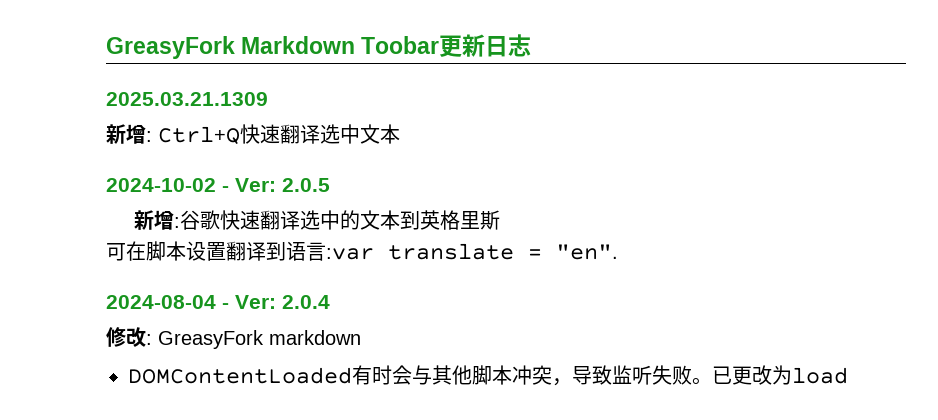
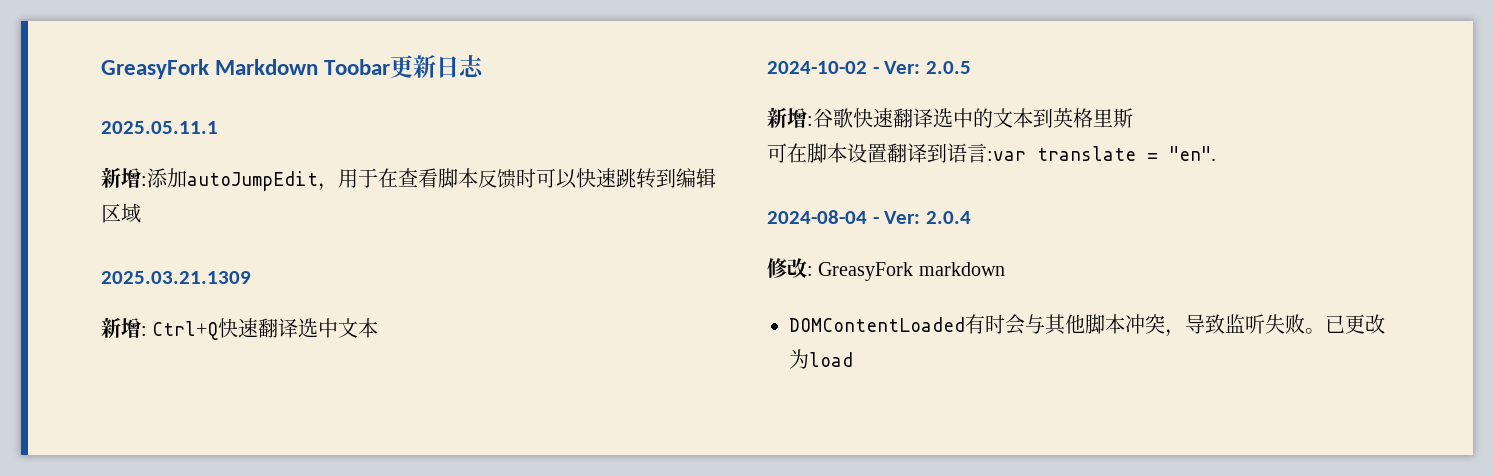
(532, 45) none -> [101,121,218,134] [101,167,716,191] [101,203,141,223] // 2025.05.11.1 // 新增:添加autoJumpEdit，用于在查看脚本反馈时可以快速跳转到编辑区域

